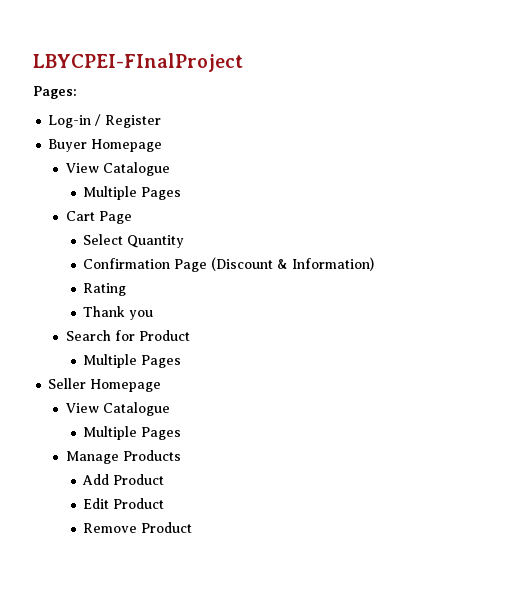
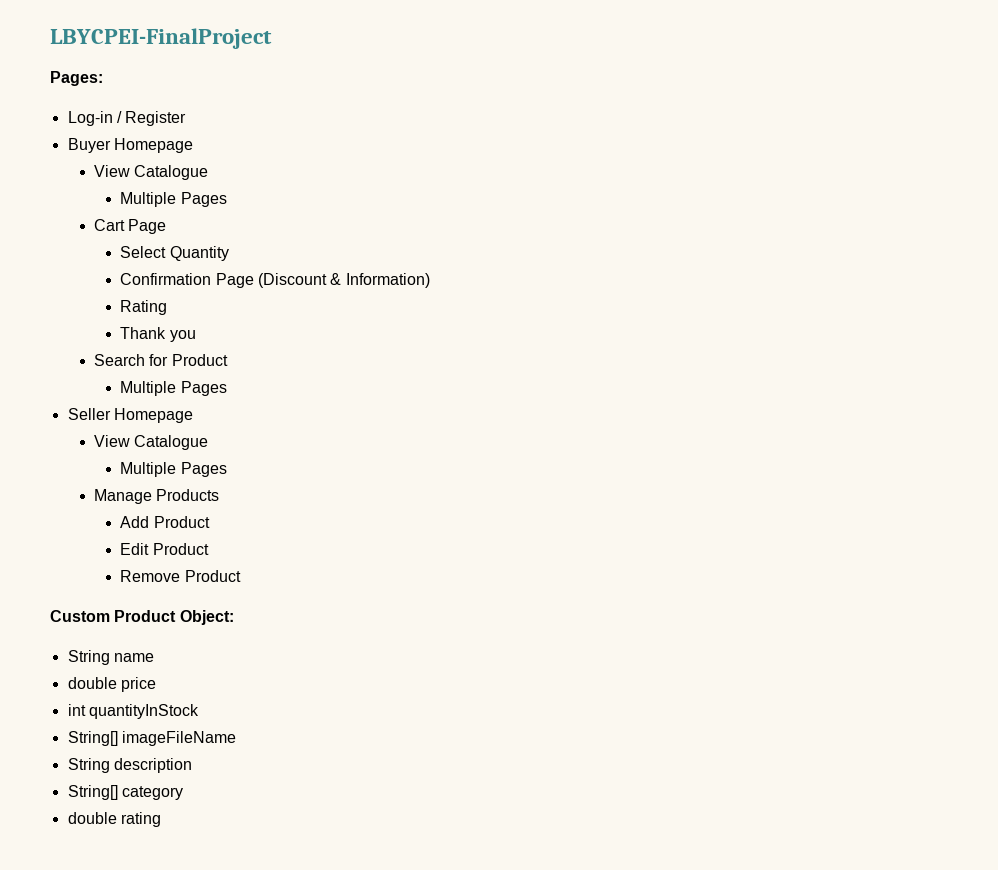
[33,53,243,72] LBYCPEI-FInalProject -> [50,28,272,49] LBYCPEI-FinalProject
(193, 527) none -> [50,610,234,625] [67,650,154,665] [67,677,156,692] [67,704,199,719] [67,731,236,746] [67,758,192,773] [67,785,183,800] [67,812,161,827] // Custom Product Object: // String name // double price // int quantityInStock // String[] imageFileName // String description // String[] category // double rating

